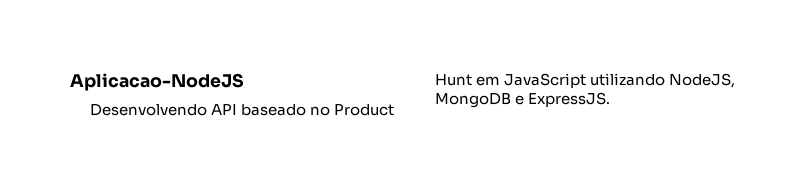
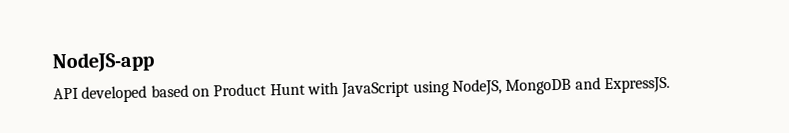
[70,73,244,91] [89,104,394,116] [435,73,666,88] Aplicacao-NodeJS // Desenvolvendo API baseado no Product Hunt em JavaScript utilizando -> [52,51,155,73] [53,80,450,103] NodeJS-app // API developed based on Product Hunt with JavaScript using
[515,95,525,105] e -> [574,77,601,90] and

